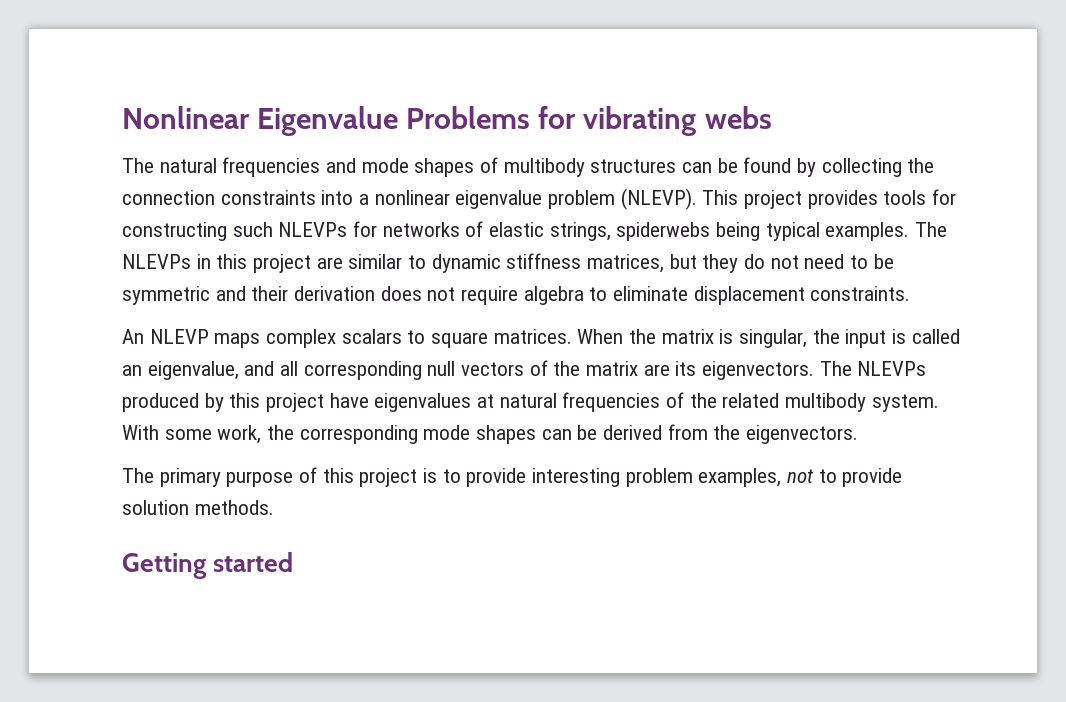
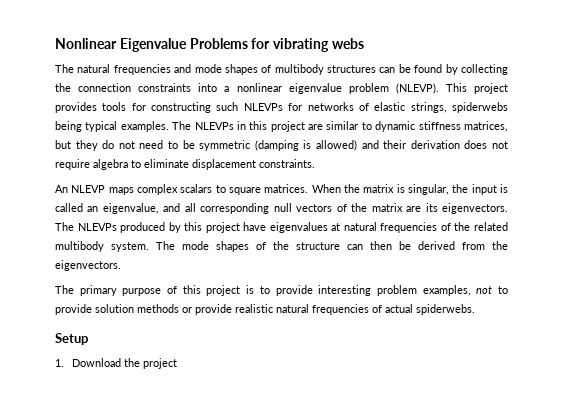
(210, 295) none -> [254,140,357,151] (damping is allowed)
[122,425,572,444] With some work, the corresponding mode shapes can -> [156,241,392,252] The mode shapes of the structure can then
[194,500,274,515] [122,552,294,579] methods. // Getting started -> [137,304,475,315] [55,333,88,345] [55,358,177,369] methods or provide realistic natural frequencies of actual spiderwebs. // Setup // 1. Download the project

